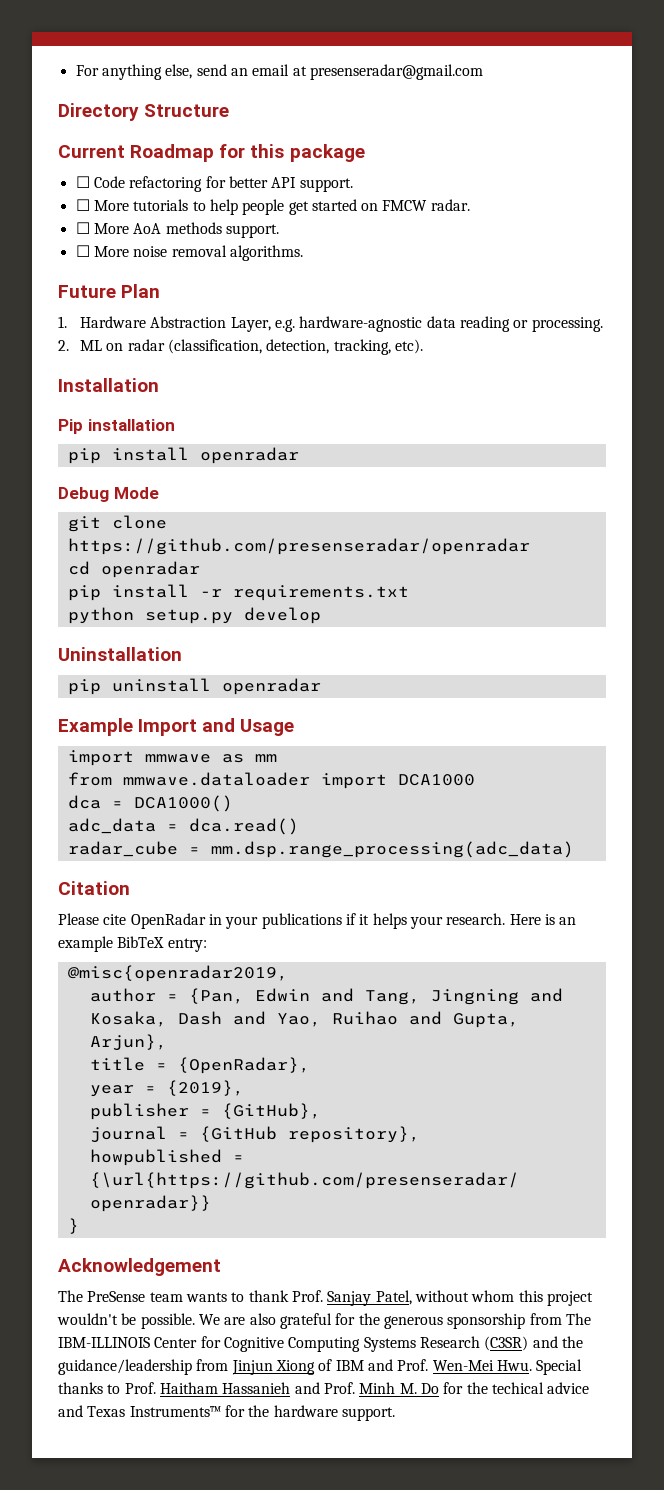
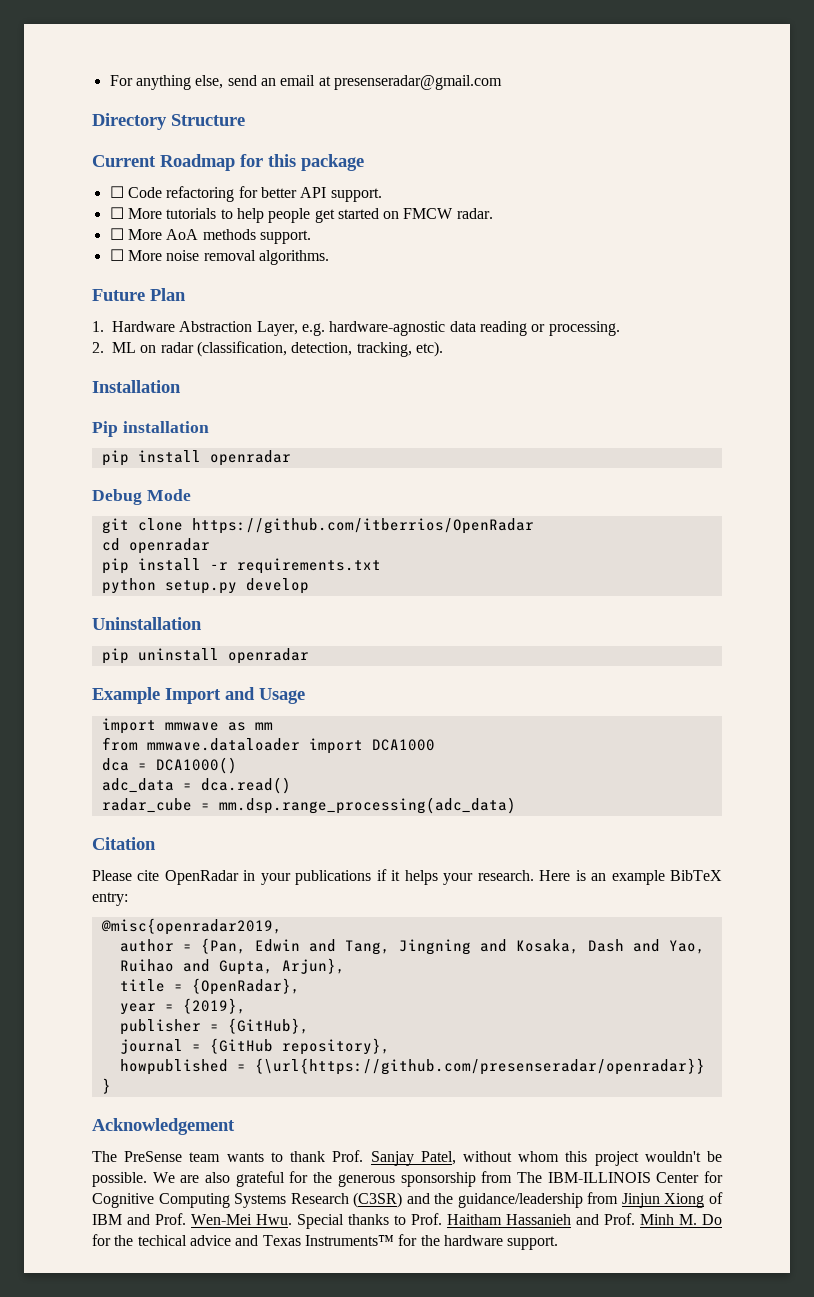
[67,538,530,555] https://github.com/presenseradar/openradar -> [191,518,534,534] https://github.com/itberrios/OpenRadar

